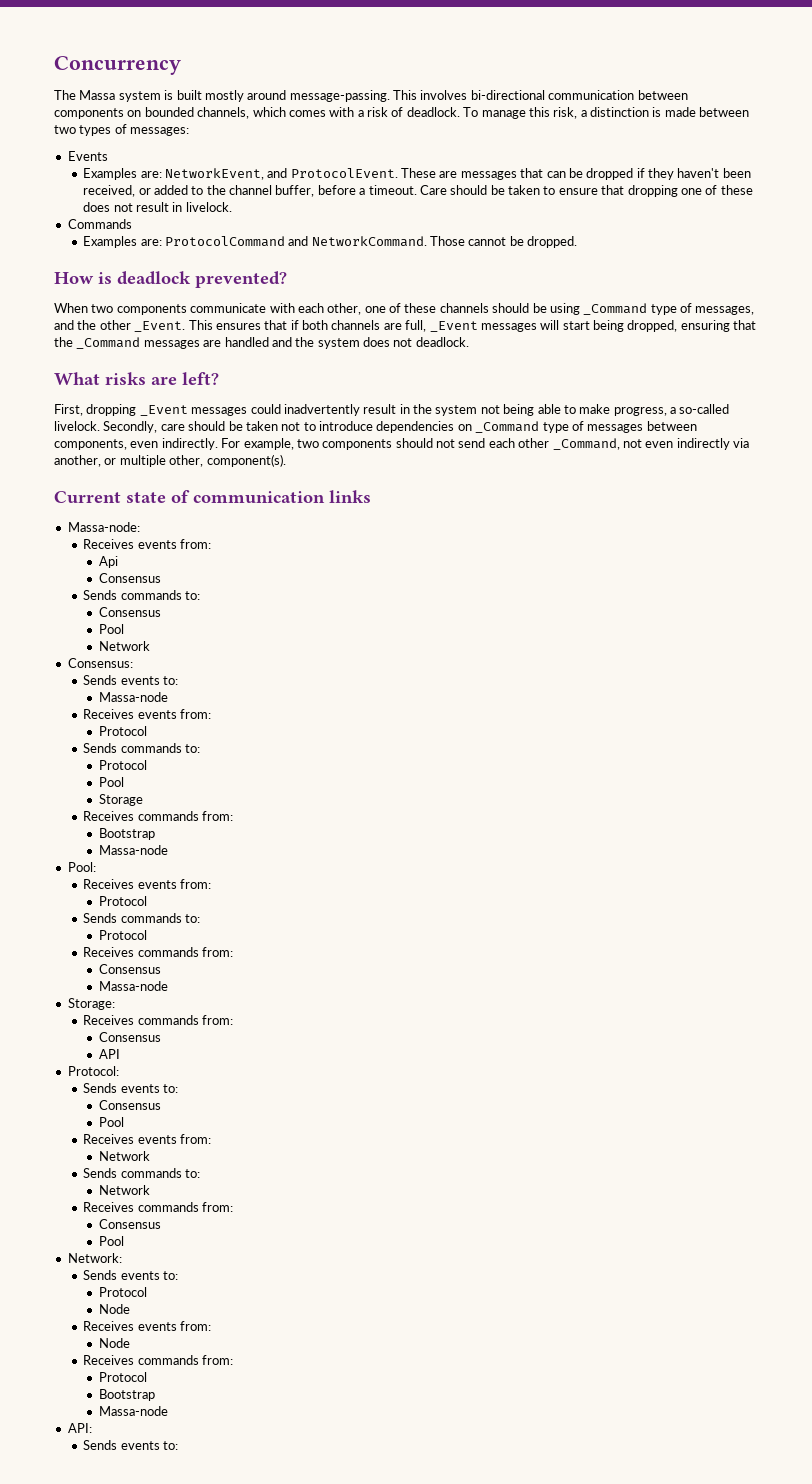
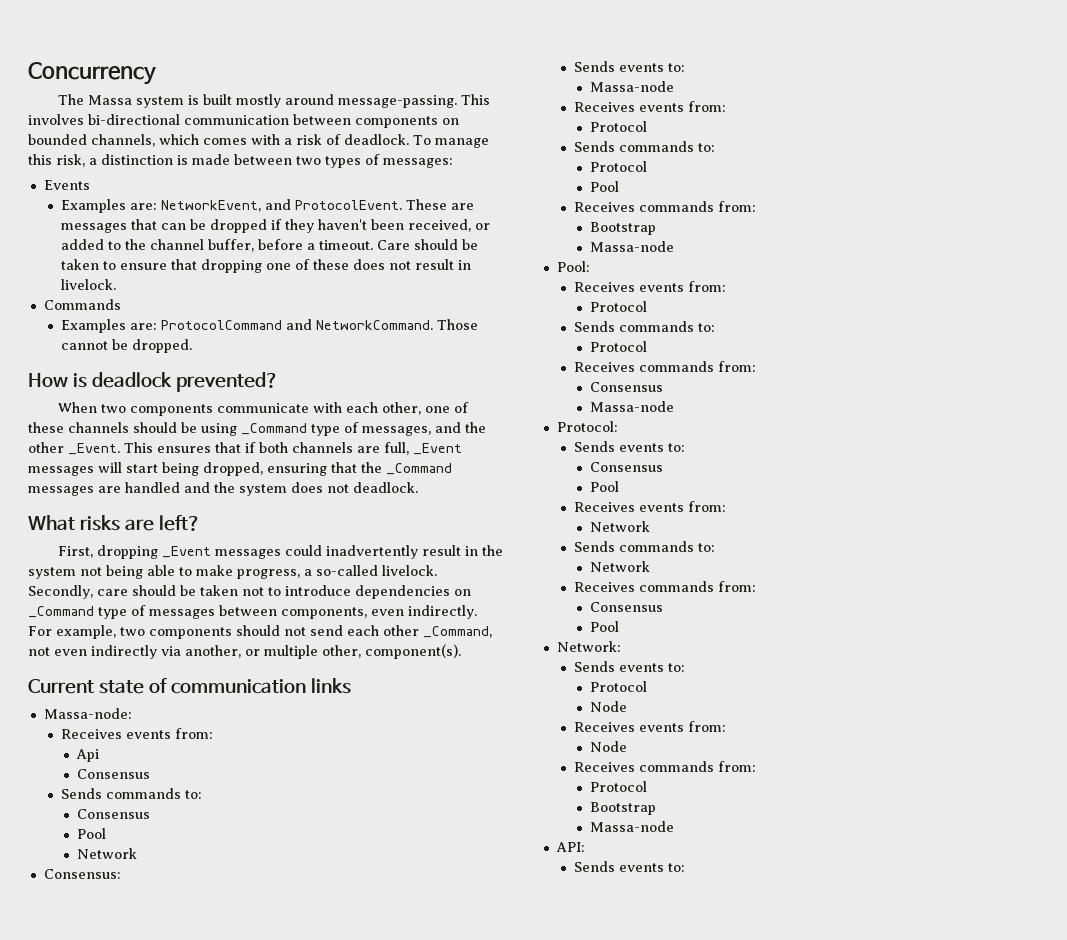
[98,794,143,806] // Storage -> (620, 186) none
[67,998,115,1010] [83,1015,233,1025] [98,1032,161,1042] [98,1049,120,1059] // Storage: // Receives commands from: // Consensus // API -> (675, 406) none

